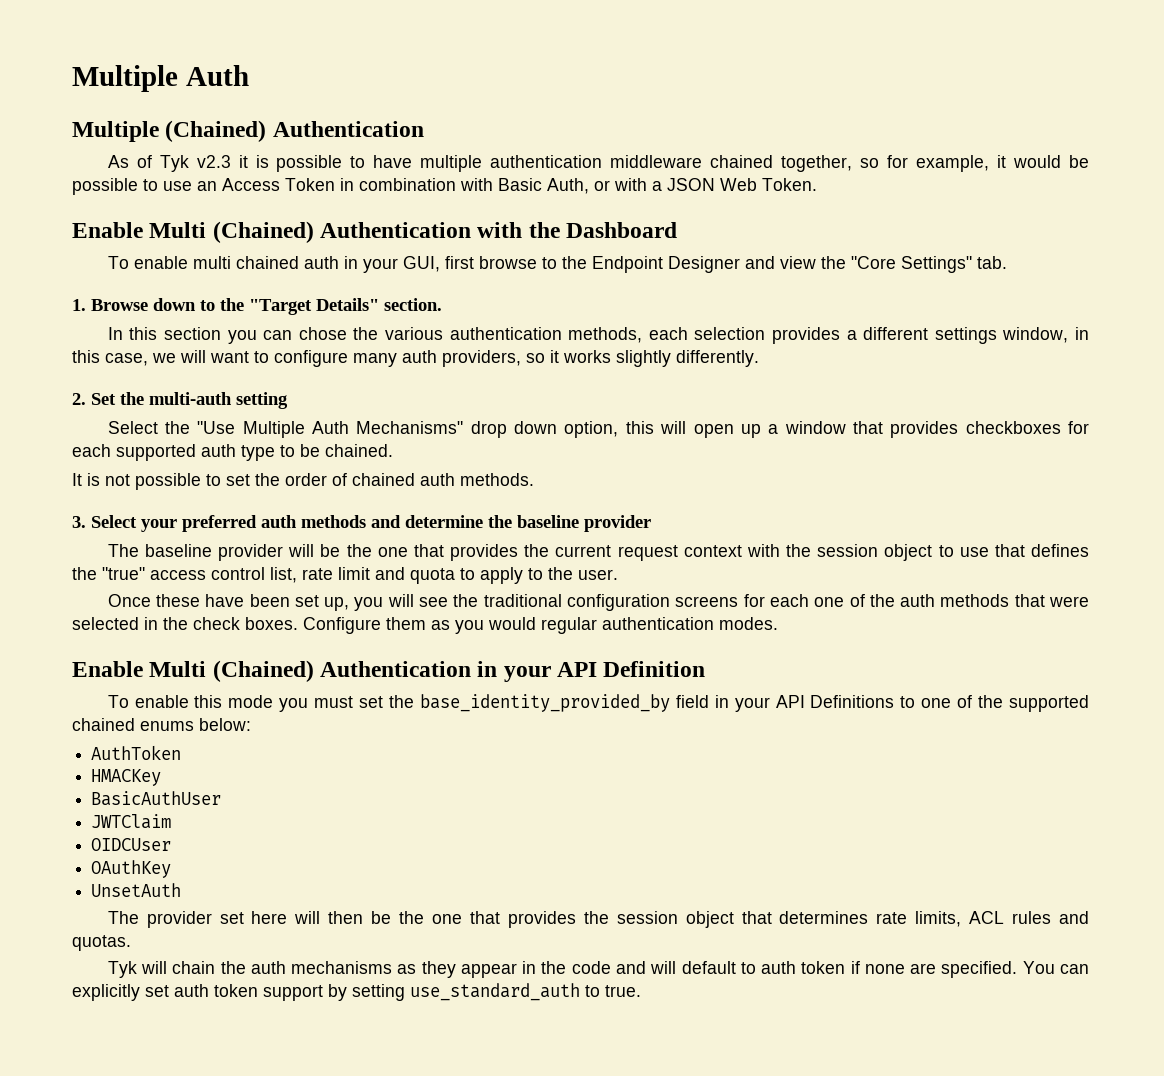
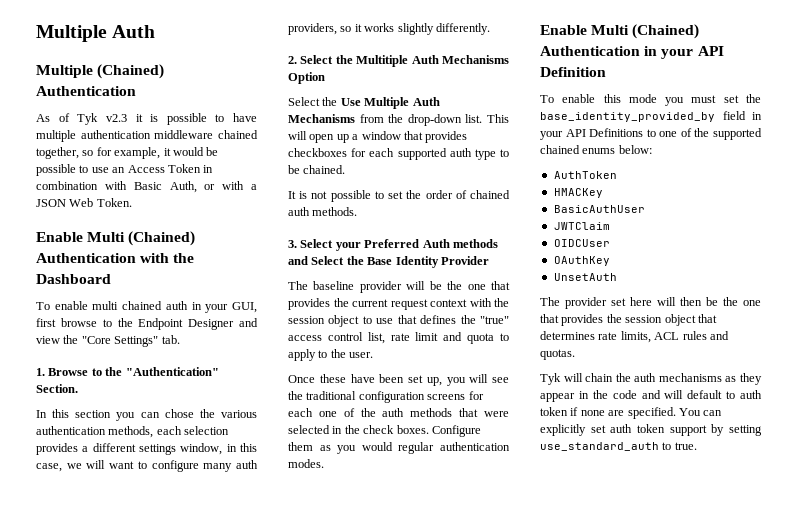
[153,298,442,315] down to the "Target Details" section. -> [91,367,219,376] [36,384,78,393] to the "Authentication" Section.
[91,392,288,409] [107,421,654,438] Set the multi-auth setting // Select the "Use Multiple Auth Mechanisms" drop down option, this -> [300,55,509,67] [288,72,325,84] [288,97,440,109] [288,114,509,126] Select the Multitiple Auth Mechanisms Option // Select the Use Multiple Auth Mechanisms from the drop-down list. This
[182,515,651,532] preferred auth methods and determine the baseline provider -> [364,239,498,248] [288,256,489,268] Preferred Auth methods and Select the Base Identity Provider

